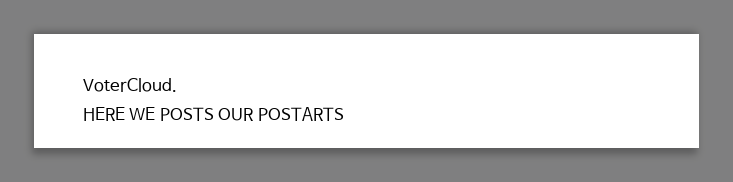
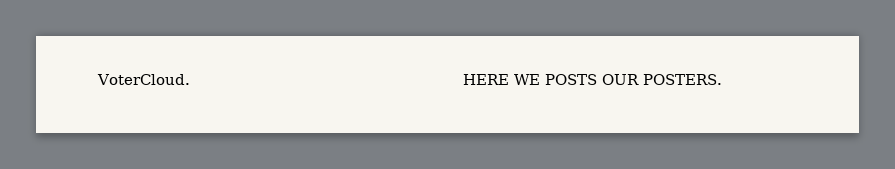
[257,107,344,121] POSTARTS -> [643,74,722,85] POSTERS.

